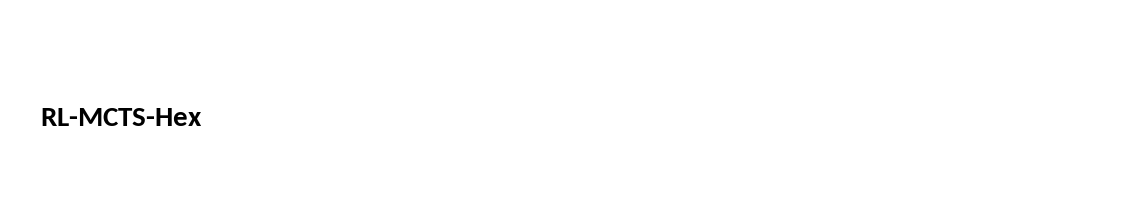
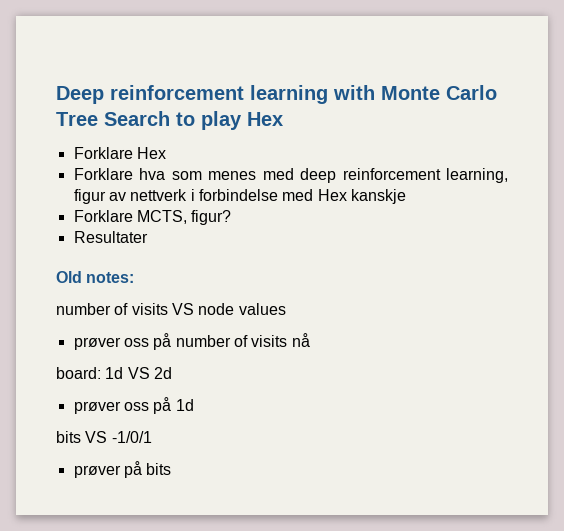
[41,108,202,126] RL-MCTS-Hex -> [56,85,497,104] [56,111,283,130] [73,147,166,159] [73,168,508,183] [73,189,406,204] [73,210,232,225] [73,231,148,243] [56,271,135,283] [56,303,286,315] [73,333,310,350] [56,367,172,379] [73,397,194,414] [56,431,152,443] [73,461,172,478] Deep reinforcement learning with Monte Carlo Tree Search to play Hex // Forklare Hex // Forklare hva som menes med deep reinforcement learning, figur av nettverk i forbindelse med Hex kanskje // Forklare MCTS, figur? // Resultater // Old notes: // number of visits VS node values // prøver oss på number of visits nå // board: 1d VS 2d // prøver oss på 1d // bits VS -1/0/1 // prøver på bits

